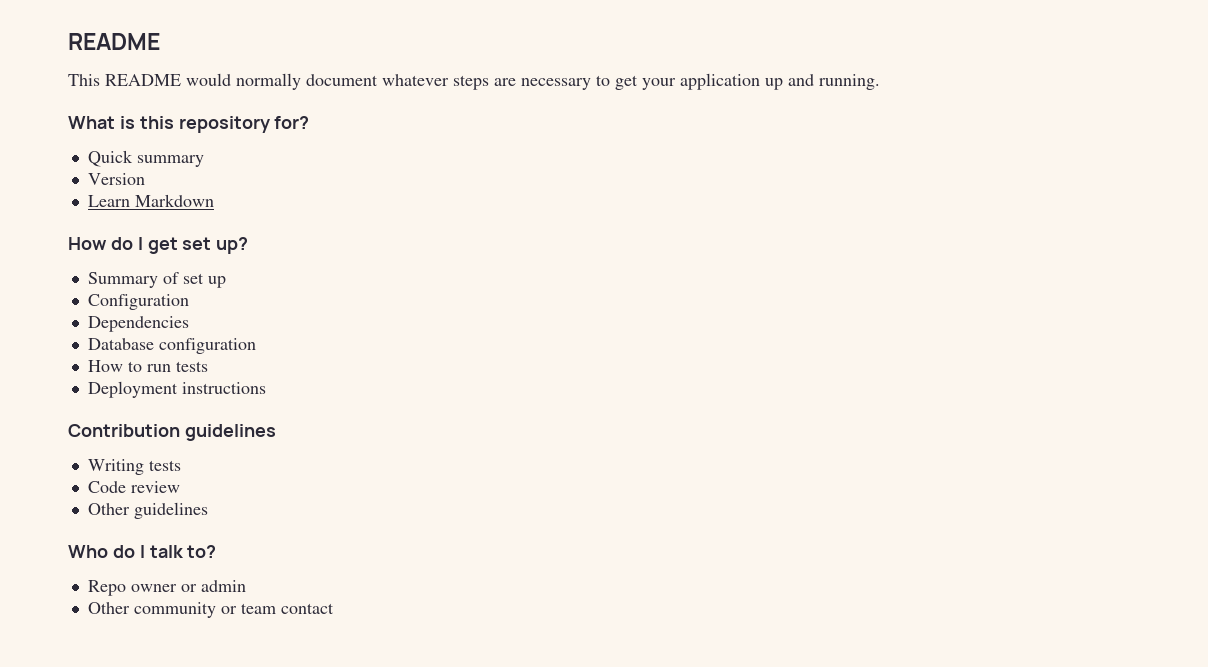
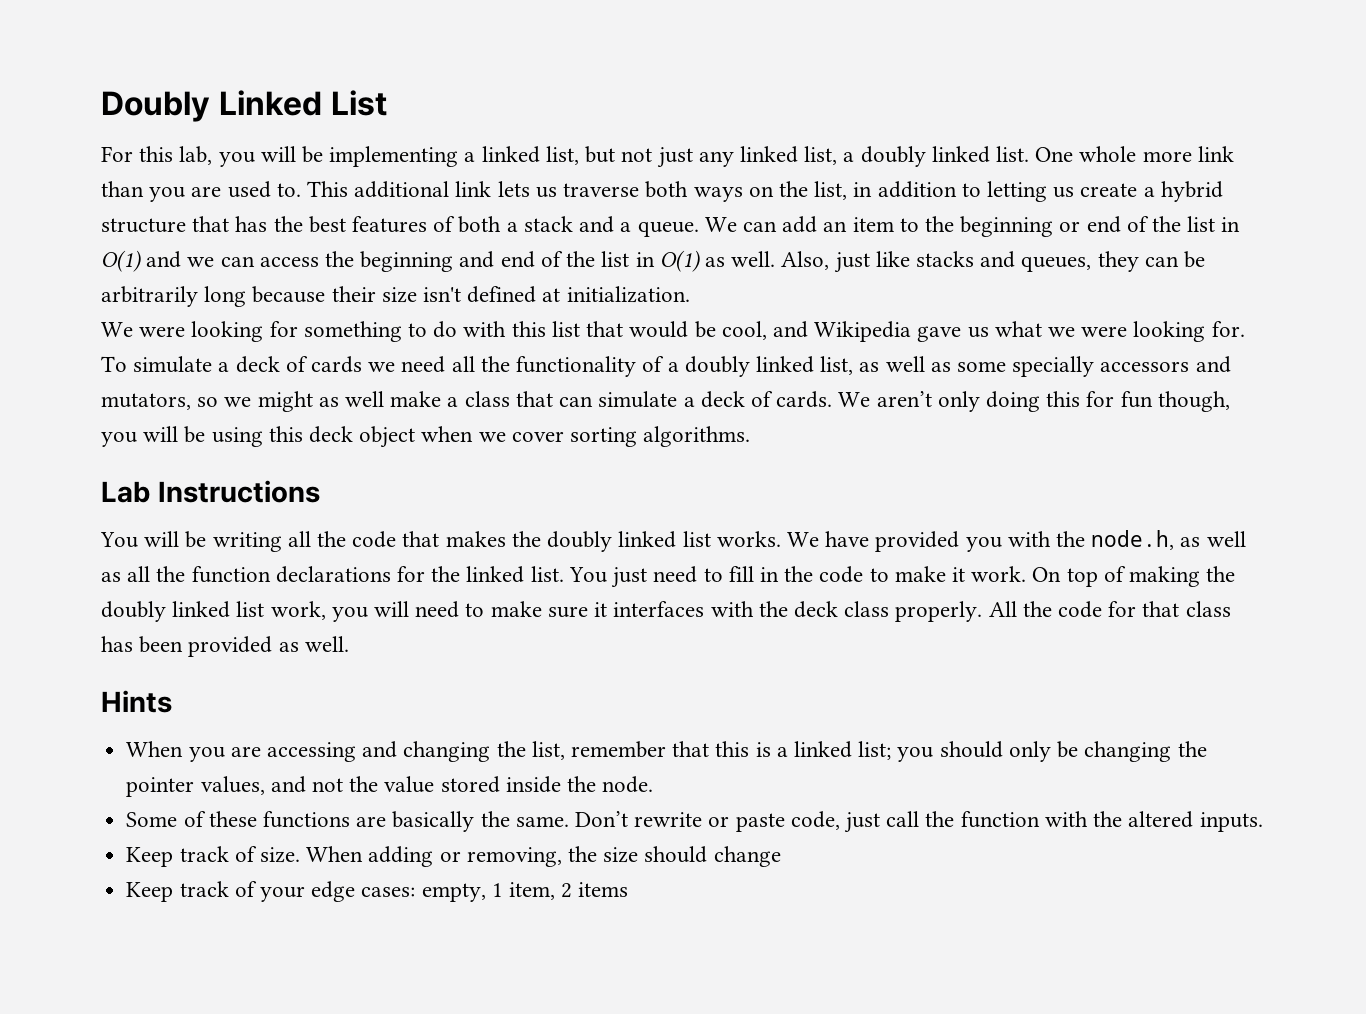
[68,33,160,50] [68,73,880,90] [68,116,310,133] [87,150,204,167] [87,173,145,185] [87,194,214,207] [68,237,249,254] [87,272,226,288] [87,294,189,310] [87,316,189,332] [87,338,256,354] [87,360,208,372] [87,381,266,398] [68,424,276,441] [87,459,181,475] [87,481,180,493] [87,502,208,519] [68,545,217,558] [87,580,246,596] [87,602,334,618] README // This README would normally document whatever steps are necessary to get your application up and running. // What is this repository for? // Quick summary // Version // Learn Markdown // How do I get set up? // Summary of set up // Configuration // Dependencies // Database configuration // How to run tests // Deployment instructions // Contribution guidelines // Writing tests // Code review // Other guidelines // Who do I talk to? // Repo owner or admin // Other community or team contact -> [101,90,387,122] [101,146,1234,168] [101,181,1223,202] [101,216,1241,237] [101,250,1206,273] [101,286,690,307] [101,321,1245,342] [101,356,1231,377] [101,391,1230,412] [101,426,751,448] [101,480,320,503] [100,530,1246,552] [101,566,1236,588] [101,601,1231,622] [101,636,349,657] [101,690,172,713] [126,741,1207,762] [126,776,654,797] [126,811,1263,833] [126,846,781,867] [126,881,629,902] Doubly Linked List // For this lab, you will be implementing a linked list, but not just any linked list, a doubly linked list. One whole more link than you are used to. This additional link lets us traverse both ways on the list, in addition to letting us create a hybrid structure that has the best features of both a stack and a queue. We can add an item to the beginning or end of the list in O(1) and we can access the beginning and end of the list in O(1) as well. Also, just like stacks and queues, they can be arbitrarily long because their size isn't defined at initialization. // We were looking for something to do with this list that would be cool, and Wikipedia gave us what we were looking for. To simulate a deck of cards we need all the functionality of a doubly linked list, as well as some specially accessors and mutators, so we might as well make a class that can simulate a deck of cards. We aren’t only doing this for fun though, you will be using this deck object when we cover sorting algorithms. // Lab Instructions // You will be writing all the code that makes the doubly linked list works. We have provided you with the node.h, as well as all the function declarations for the linked list. You just need to fill in the code to make it work. On top of making the doubly linked list work, you will need to make sure it interfaces with the deck class properly. All the code for that class has been provided as well. // Hints // When you are accessing and changing the list, remember that this is a linked list; you should only be changing the pointer values, and not the value stored inside the node. // Some of these functions are basically the same. Don’t rewrite or paste code, just call the function with the altered inputs. // Keep track of size. When adding or removing, the size should change // Keep track of your edge cases: empty, 1 item, 2 items

